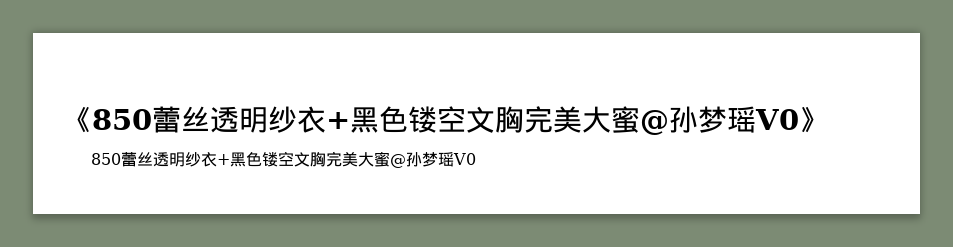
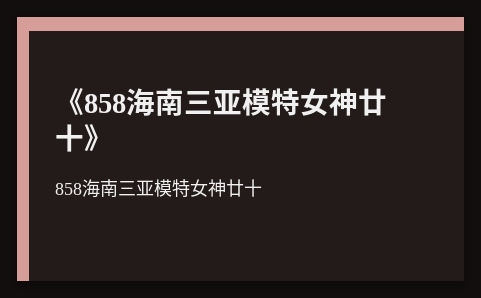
[92,106,828,135] [91,151,477,168] 850蕾丝透明纱衣+黑色镂空文胸完美大蜜@孙梦瑶V0》 // 850蕾丝透明纱衣+黑色镂空文胸完美大蜜@孙梦瑶V0 -> [84,88,387,116] [55,124,113,152] [55,179,262,198] 858海南三亚模特女神廿十》 // 858海南三亚模特女神廿十

